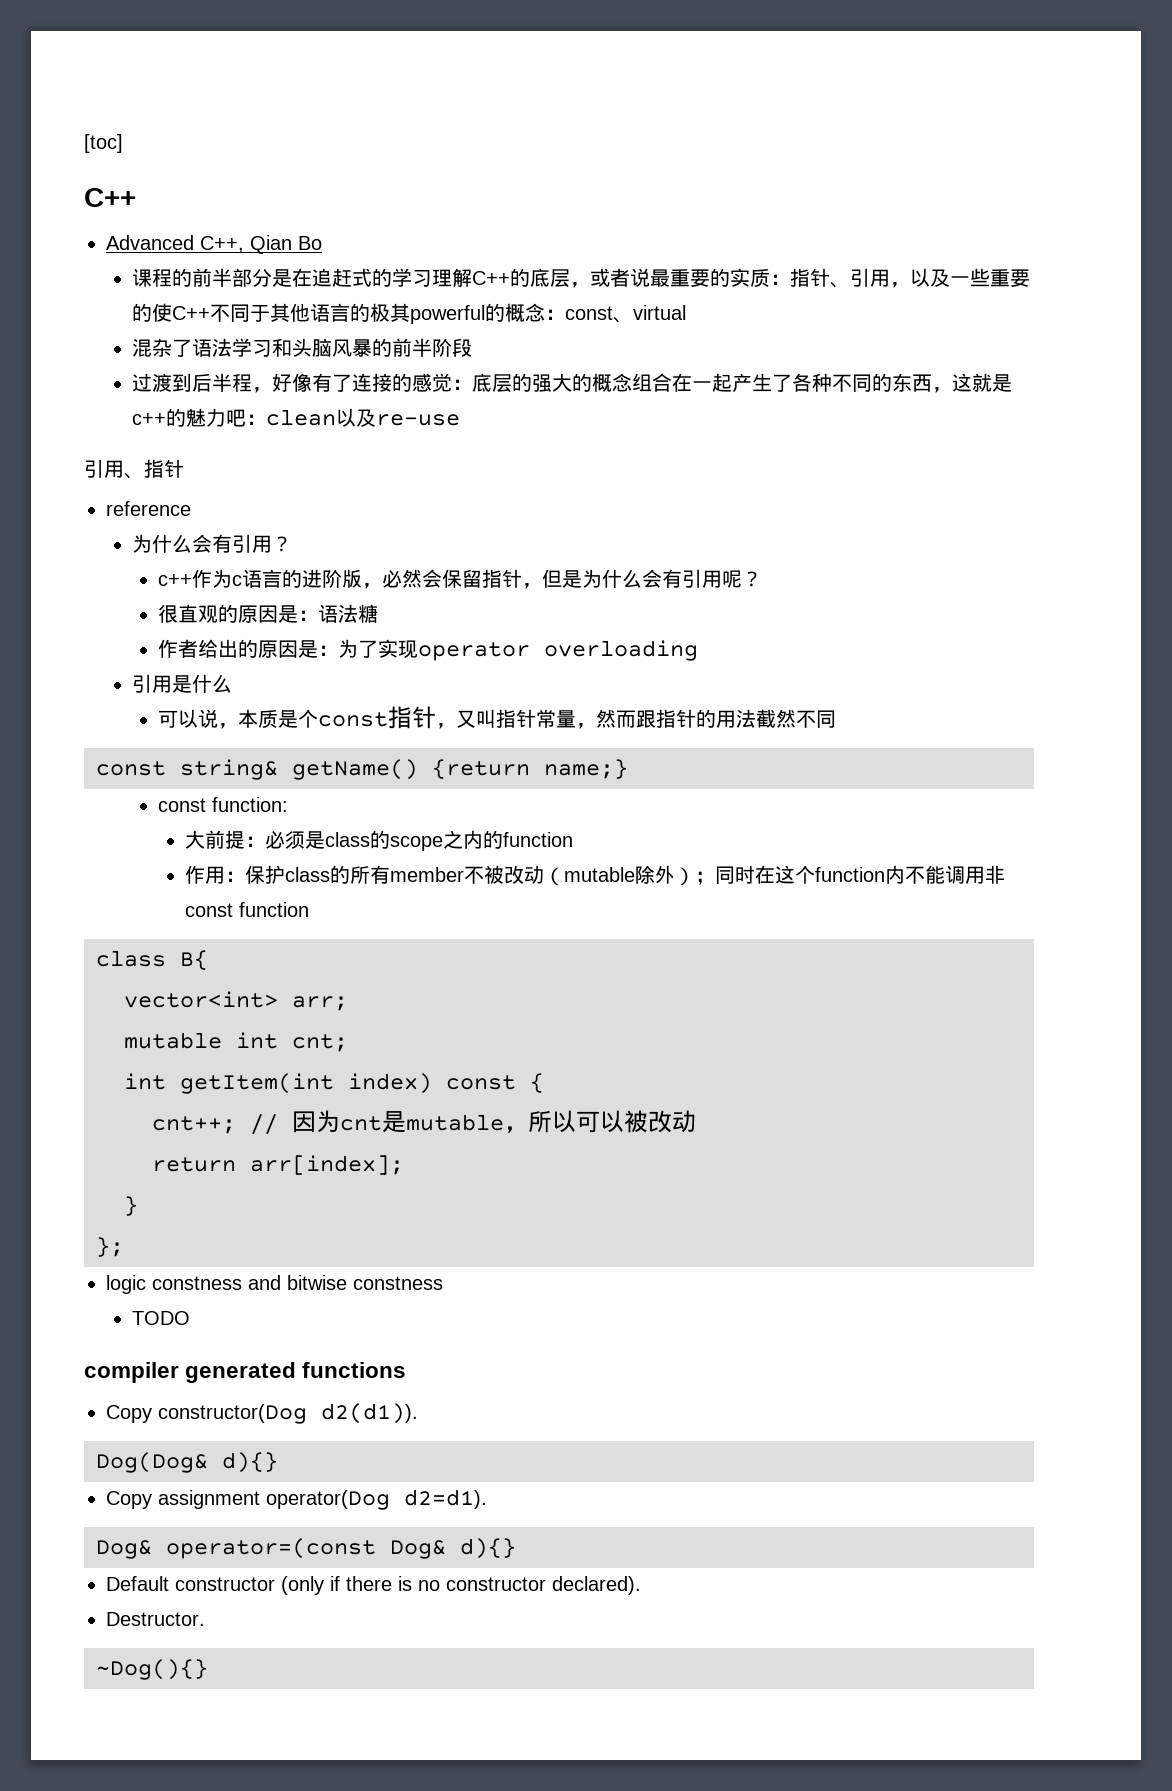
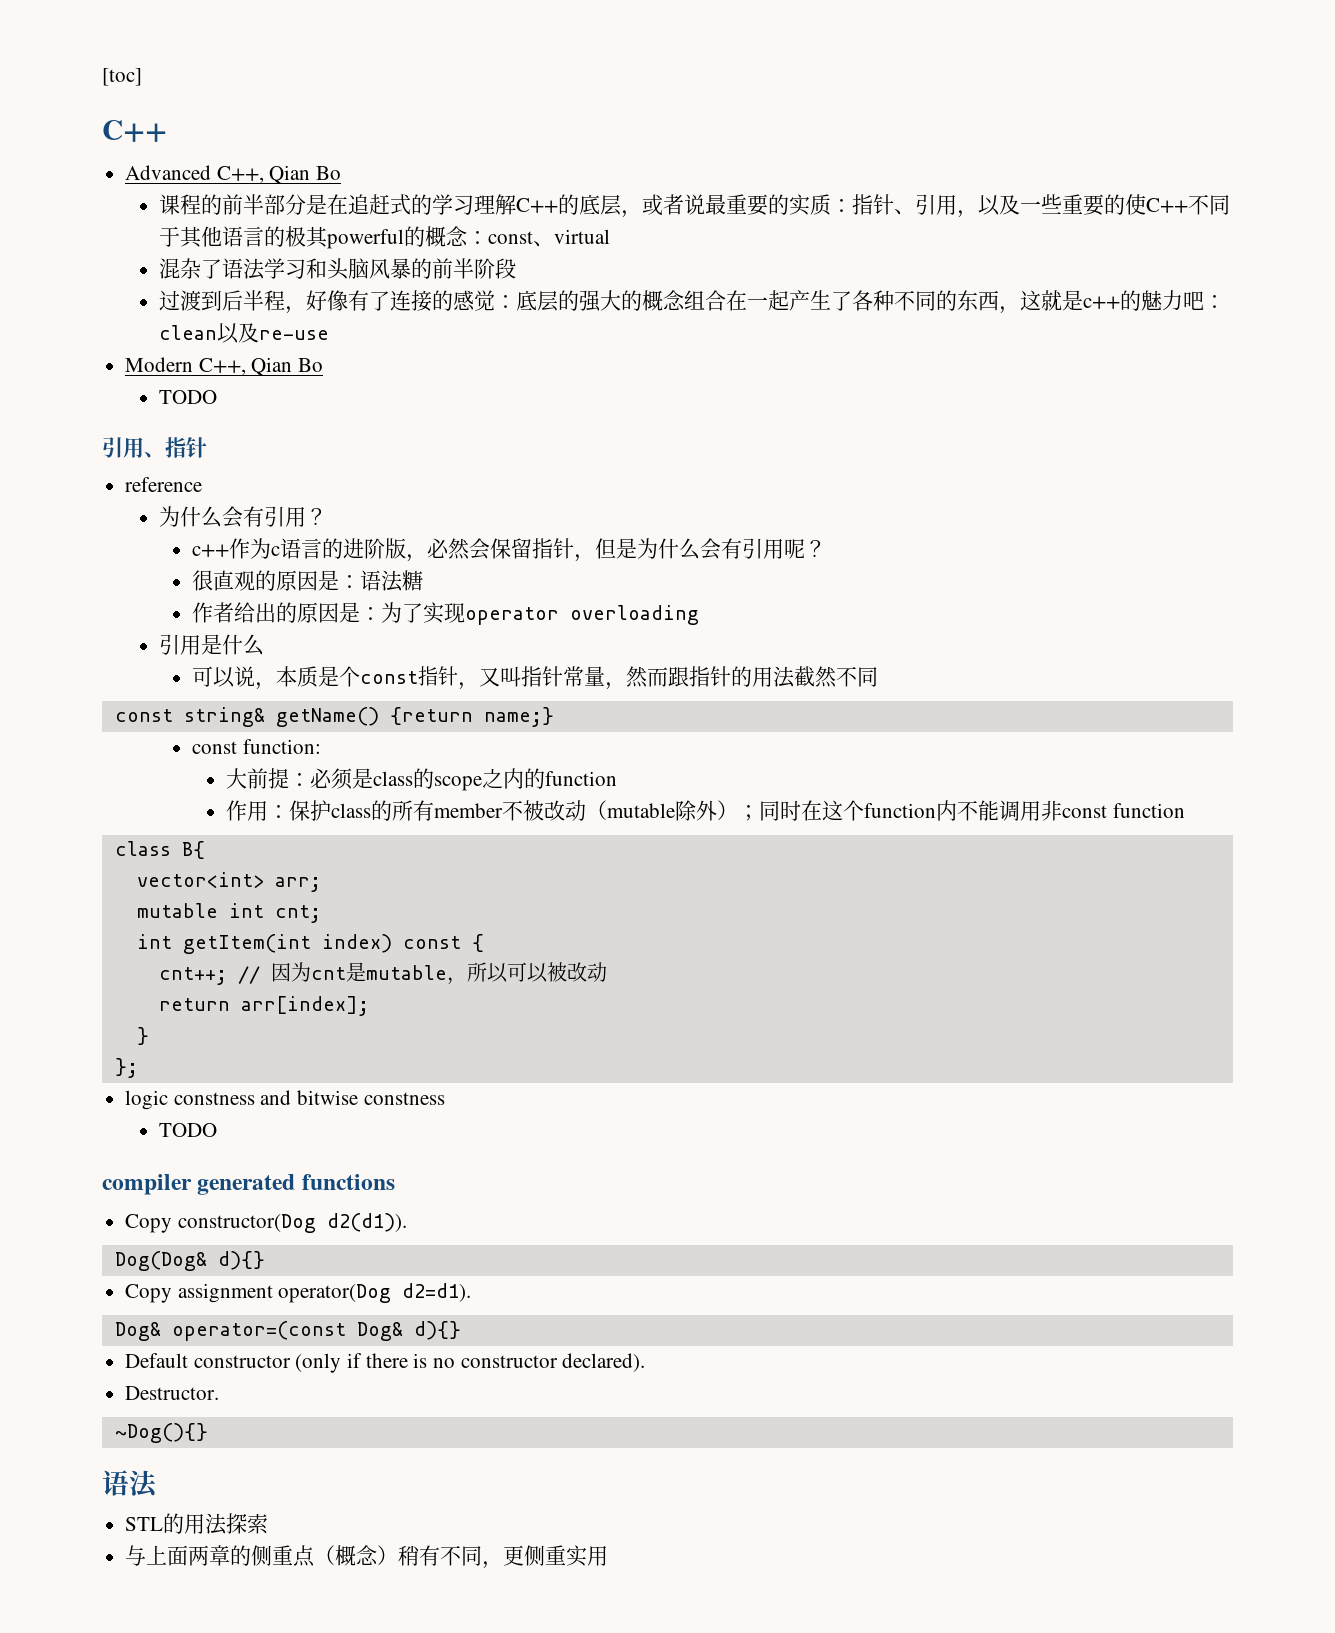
(461, 420) none -> [125,357,324,376] [158,390,217,404] // Modern C++, Qian Bo // TODO
(208, 1669) none -> [102,1470,158,1498] [125,1513,269,1535] [125,1545,609,1569] // 语法 // STL的用法探索 // 与上面两章的侧重点（概念）稍有不同，更侧重实用

